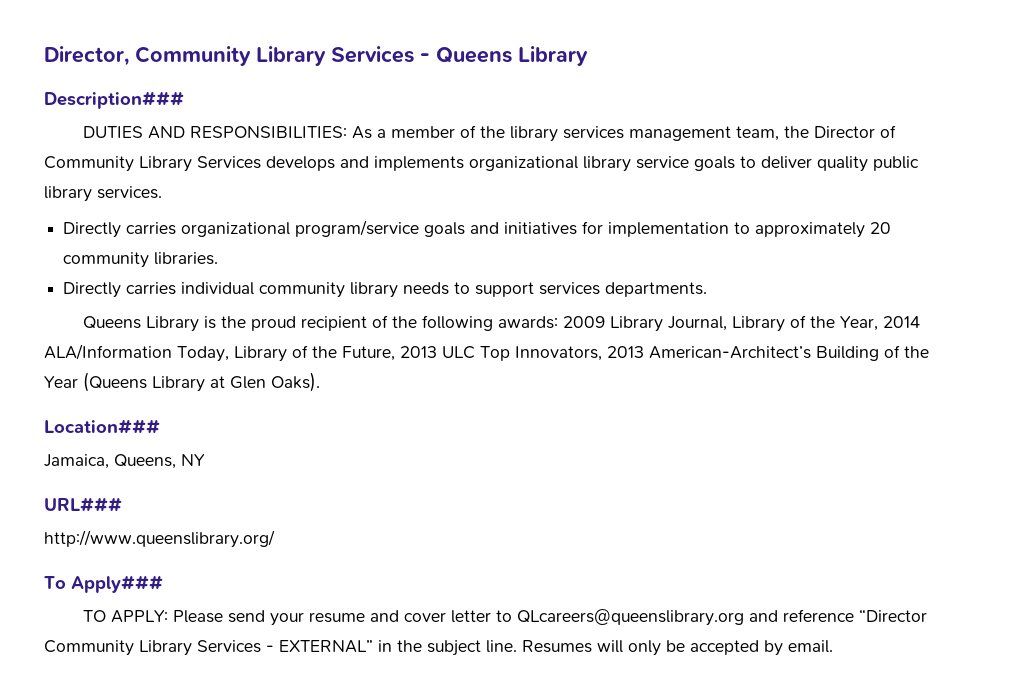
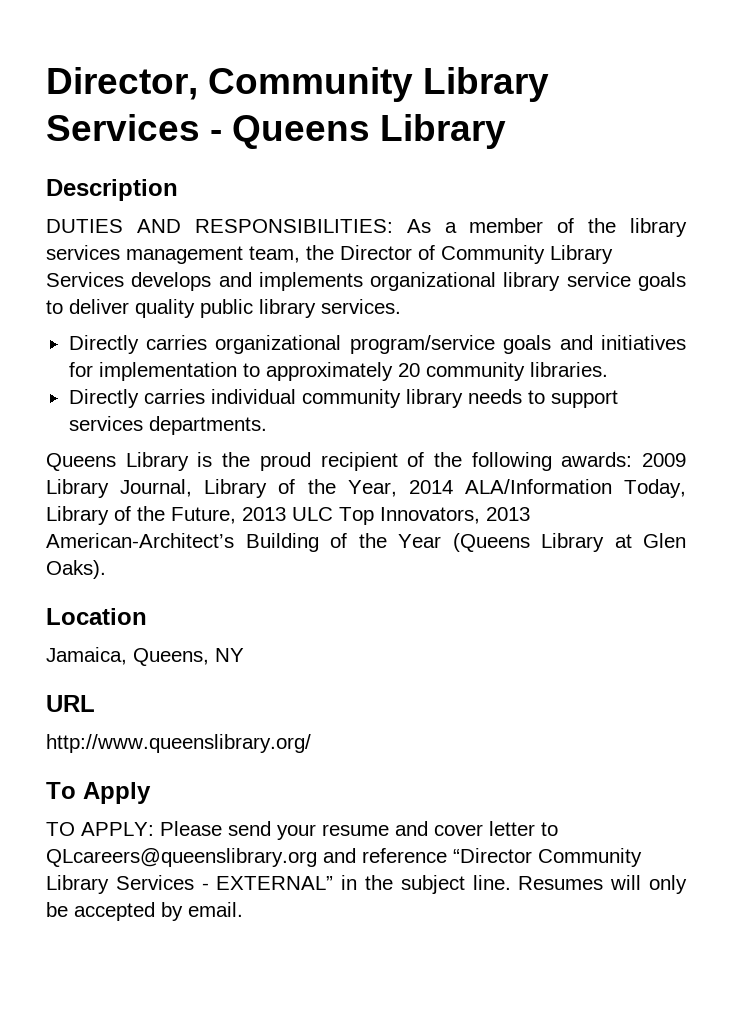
[44,91,184,109] Description### -> [46,179,178,201] Description
[44,419,160,434] Location### -> [46,608,147,625] Location
[44,497,122,512] URL### -> [46,695,95,712] URL
[71,575,163,593] Apply### -> [83,782,151,804] Apply

